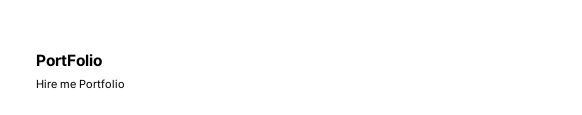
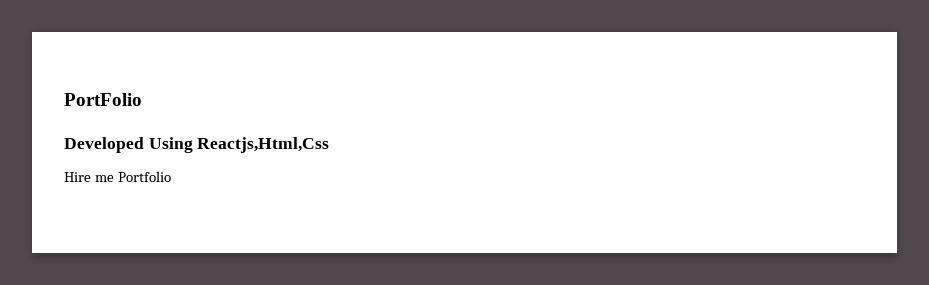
(102, 60) none -> [64,137,330,153] // Developed Using Reactjs,Html,Css

